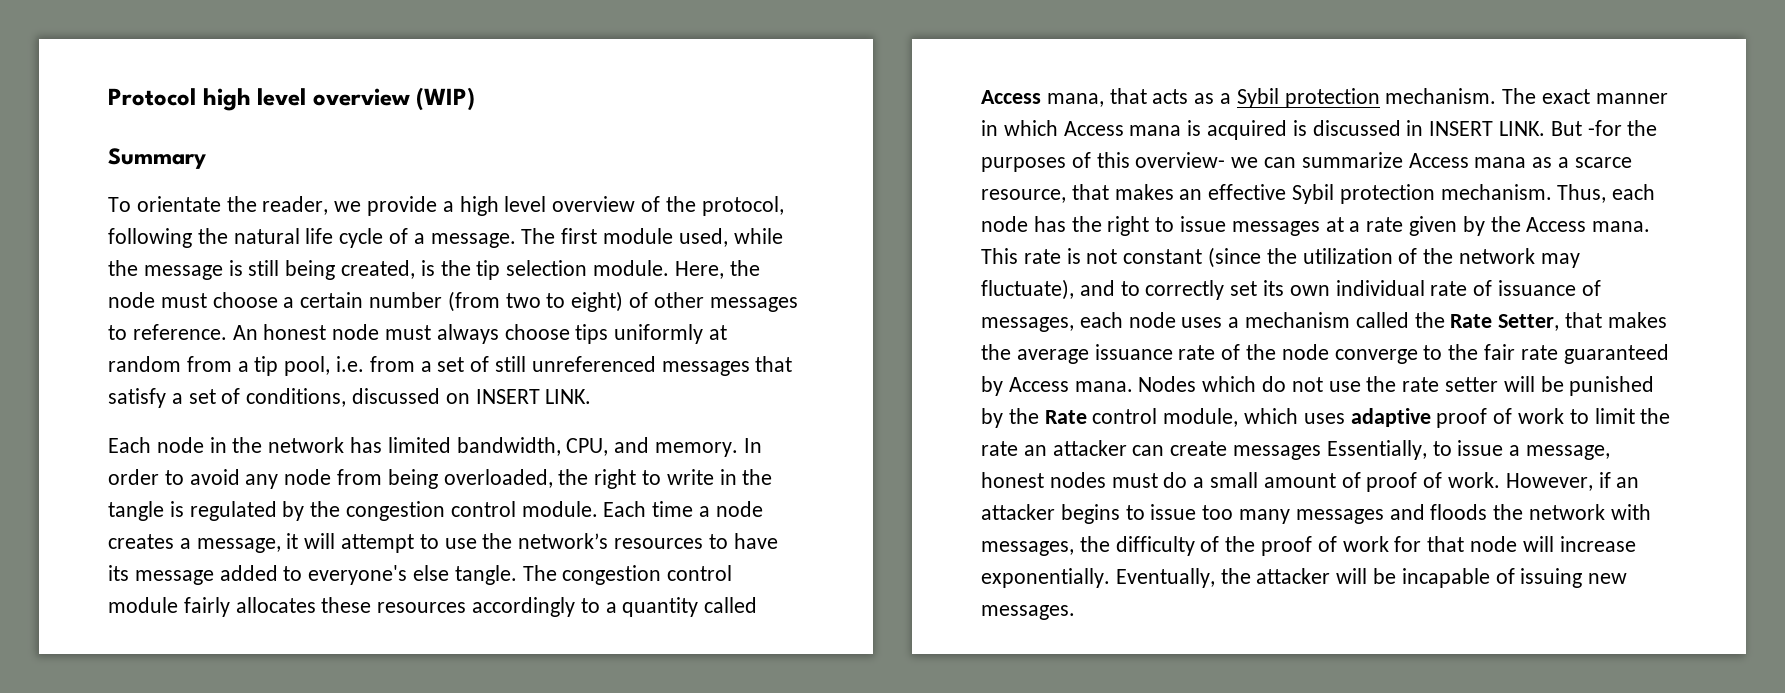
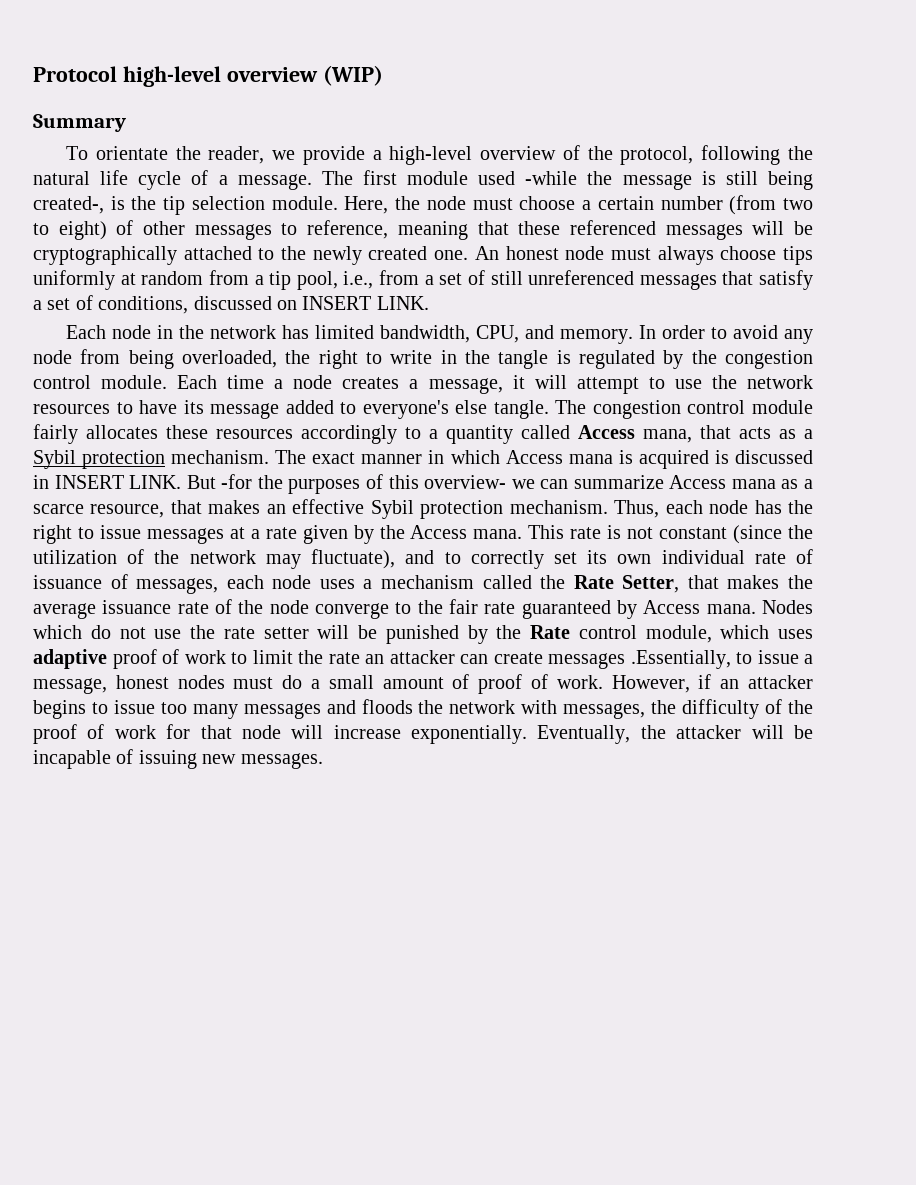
[202,88,307,111] high level -> [122,66,221,87] high-level
[459,196,547,216] high level -> [389,146,473,165] high-level
[678,228,783,247] used, while -> [478,171,578,185] used -while
[341,260,416,279] created, -> [33,196,104,214] created-,
[132,324,227,340] reference. -> [307,220,814,240] [33,246,469,265] reference, meaning that these referenced messages will be cryptographically attached to the newly created one.
[336,356,365,372] i.e. -> [343,271,374,289] i.e.,
[518,533,609,549] network’s -> [747,375,814,389] network
[1326,440,1427,460] Essentially, -> [630,650,731,669] .Essentially,

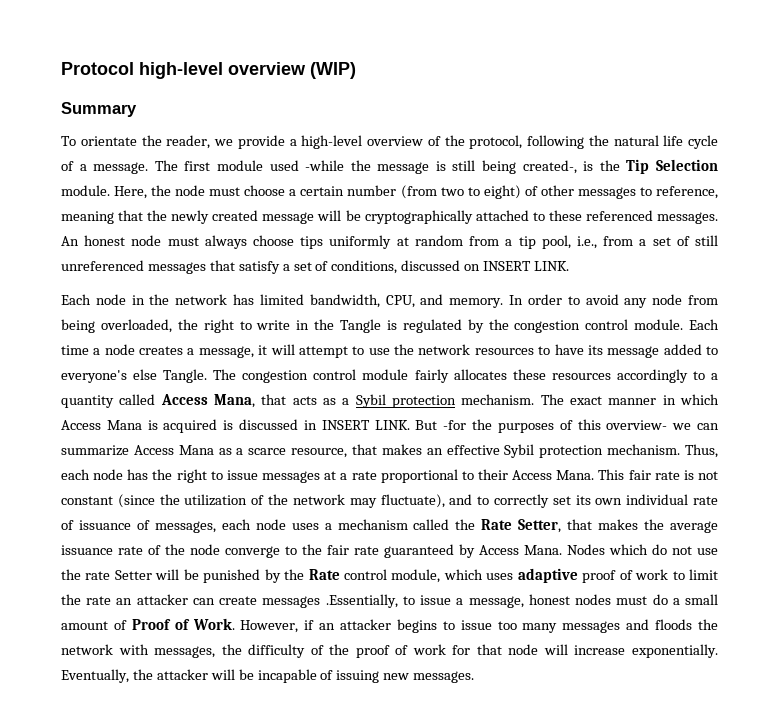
[163,196,265,215] tip selection -> [626,159,718,174] Tip Selection
[518,220,743,240] these referenced messages -> [147,210,315,224] the newly created message
[281,246,469,265] the newly created one. -> [548,210,719,224] these referenced messages.
[498,350,549,369] tangle -> [340,319,381,333] Tangle
[493,400,549,419] tangle. -> [163,369,208,383] Tangle.
[643,429,692,443] mana, -> [214,394,255,408] Mana,
[568,454,613,464] mana -> [106,420,142,430] Mana
[731,479,776,489] mana -> [178,445,214,455] Mana
[302,525,565,544] given by the Access mana. This -> [380,469,651,483] proportional to their Access Mana. This fair
[706,604,756,614] mana. -> [524,545,562,555] Mana.
[263,627,309,639] setter -> [114,570,152,580] Setter
[478,674,603,694] proof of work. -> [131,618,235,630] Proof of Work.

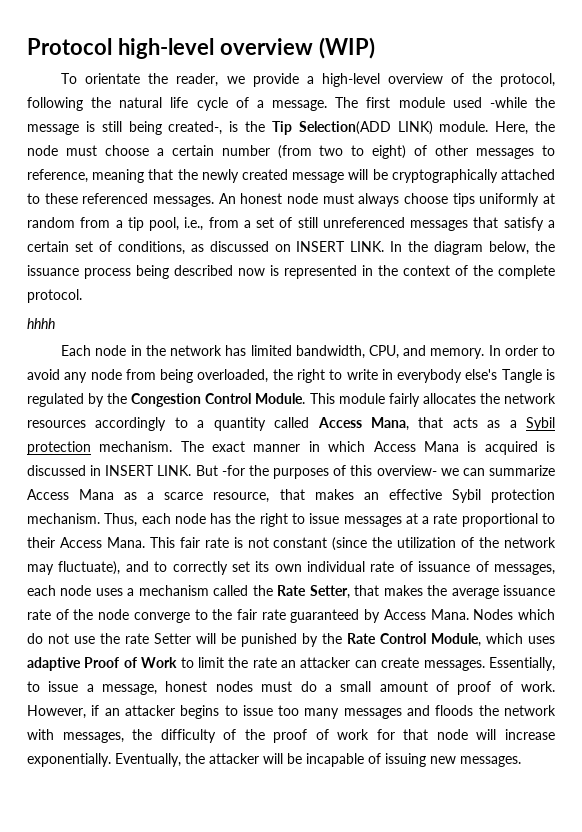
[61,102,137,117] // Summary -> (375, 48) none
[656,159,718,171] Selection -> [298,121,433,135] Selection(ADD LINK)
(290, 267) none -> [27,241,69,252] certain
(398, 267) none -> [190,244,204,252] as
(570, 266) none -> [390,241,555,255] [27,265,555,279] [27,289,82,303] [27,318,55,329] In the diagram below, the issuance process being described now is represented in the context of the complete protocol. // hhhh
[314,319,335,330] the -> [397,369,498,383] everybody else's
[514,319,719,333] [61,344,718,358] [61,369,357,383] congestion control module. Each time a node creates a message, it will attempt to use the network resources to have its message added to everyone's else Tangle. The congestion control -> [131,393,335,407] Congestion Control Module. This
[512,369,546,380] these -> [479,393,556,404] the network
[344,569,441,583] control module, -> [380,633,481,647] Control Module,
[582,569,669,583] proof of work -> [84,657,178,668] Proof of Work
[262,594,398,608] messages .Essentially, -> [423,657,555,671] messages. Essentially,
[131,618,235,630] Proof of Work. -> [457,681,555,695] proof of work.

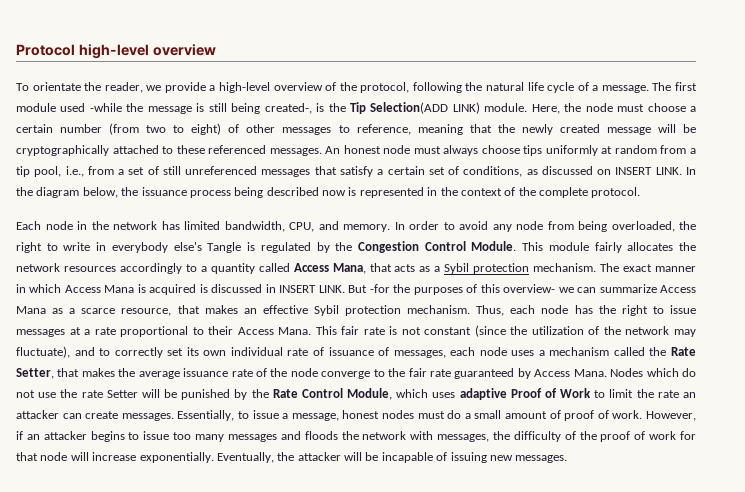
[318,37,375,59] (WIP) -> (216, 50) none
[27,318,55,329] // hhhh -> (641, 192) none

